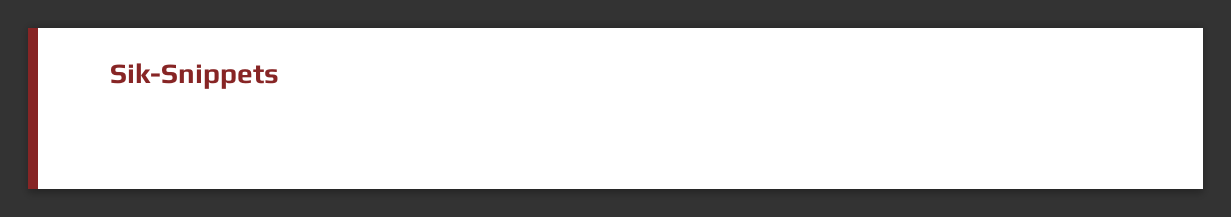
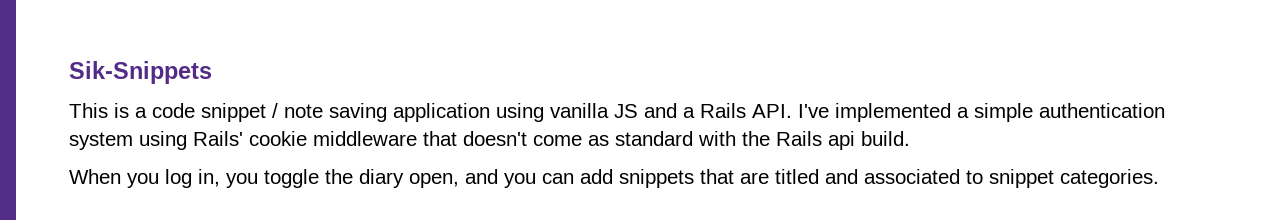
(279, 76) none -> [69,103,1165,122] [69,131,910,150] [69,169,1159,188] // This is a code snippet / note saving application using vanilla JS and a Rails API. I've implemented a simple authentication system using Rails' cookie middleware that doesn't come as standard with the Rails api build. // When you log in, you toggle the diary open, and you can add snippets that are titled and associated to snippet categories.

